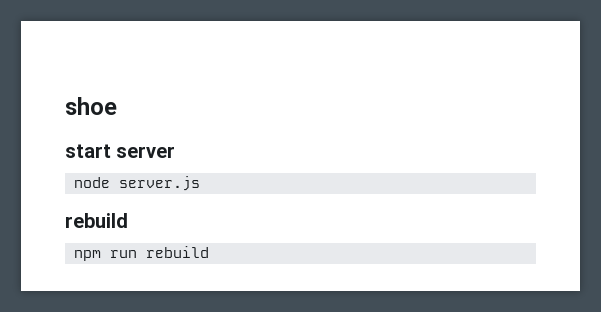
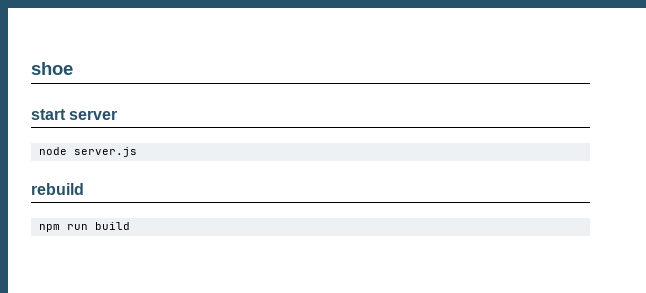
[146,246,209,258] rebuild -> [94,222,130,230] build

